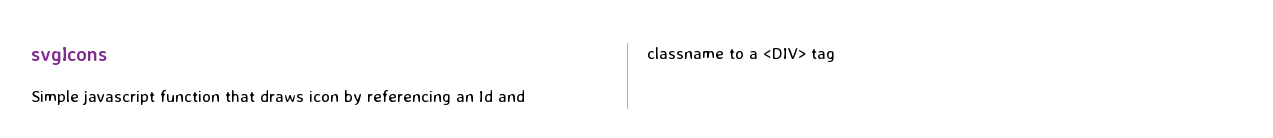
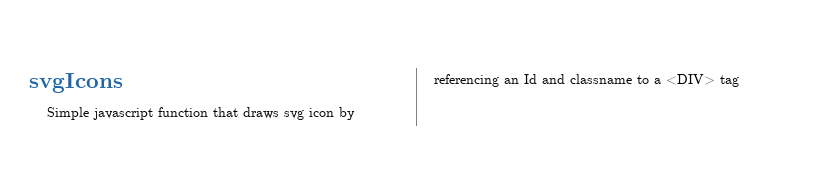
(304, 96) none -> [284,110,305,120] svg

